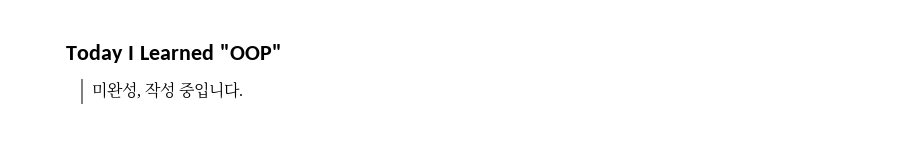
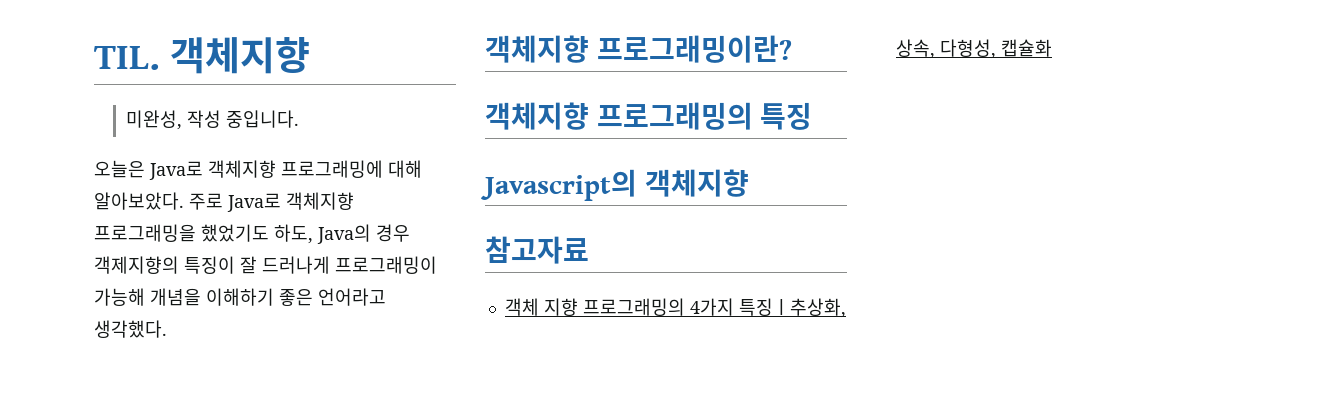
[66,44,282,63] Today I Learned "OOP" -> [94,37,311,74] TIL. 객체지향
(244, 90) none -> [94,160,422,180] [94,192,354,212] [94,224,410,244] [94,256,437,274] [94,288,386,306] [94,320,167,338] [485,35,792,63] [485,102,813,130] [481,169,749,201] [485,236,589,264] [504,298,846,318] [895,39,1052,59] // 오늘은 Java로 객체지향 프로그래밍에 대해 알아보았다. 주로 Java로 객체지향 프로그래밍을 했었기도 하도, Java의 경우 객제지향의 특징이 잘 드러나게 프로그래밍이 가능해 개념을 이해하기 좋은 언어라고 생각했다. // 객체지향 프로그래밍이란? // 객체지향 프로그래밍의 특징 // Javascript의 객체지향 // 참고자료 // 객체 지향 프로그래밍의 4가지 특징ㅣ추상화, 상속, 다형성, 캡슐화

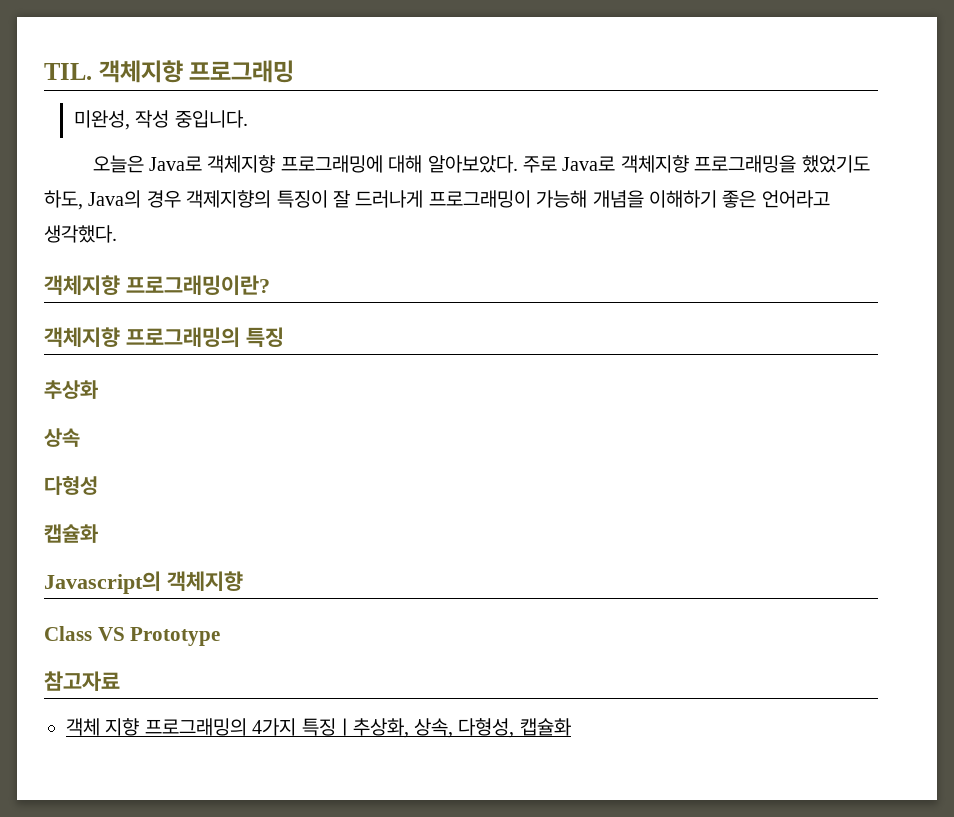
(311, 55) none -> [189,60,295,83] 프로그래밍
(813, 116) none -> [44,380,98,399] [44,428,80,447] [44,476,98,495] [44,524,98,543] // 추상화 // 상속 // 다형성 // 캡슐화
(749, 183) none -> [44,626,221,646] // Class VS Prototype

